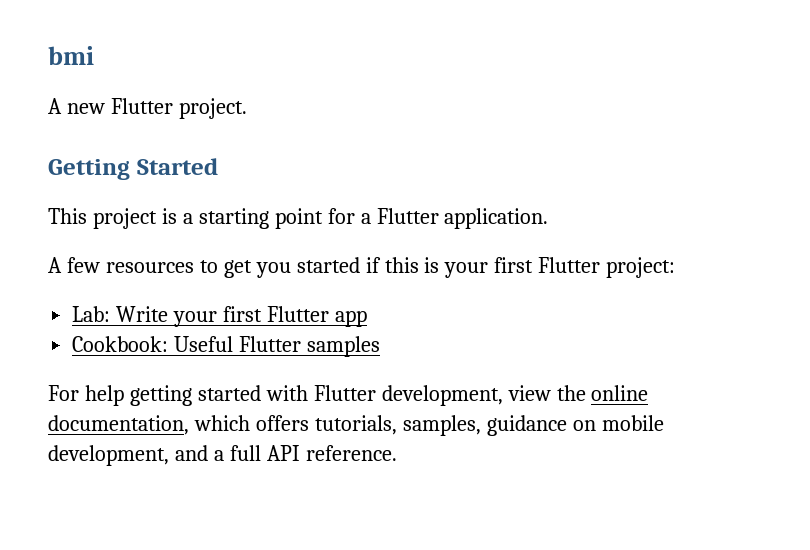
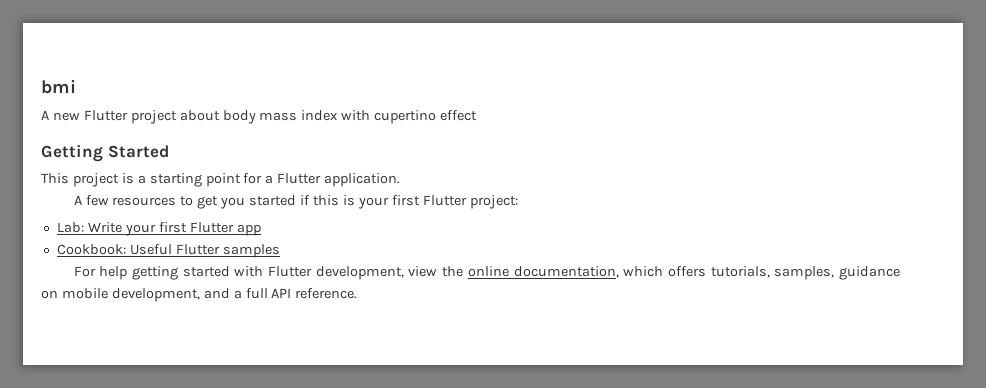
[178,98,247,119] project. -> [130,110,478,124] project about body mass index with cupertino effect

